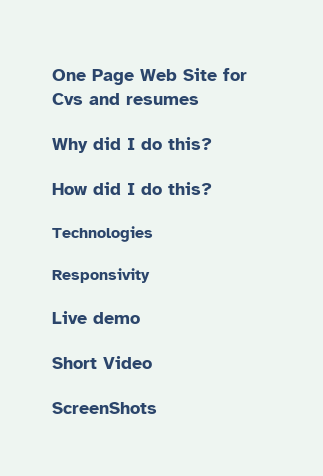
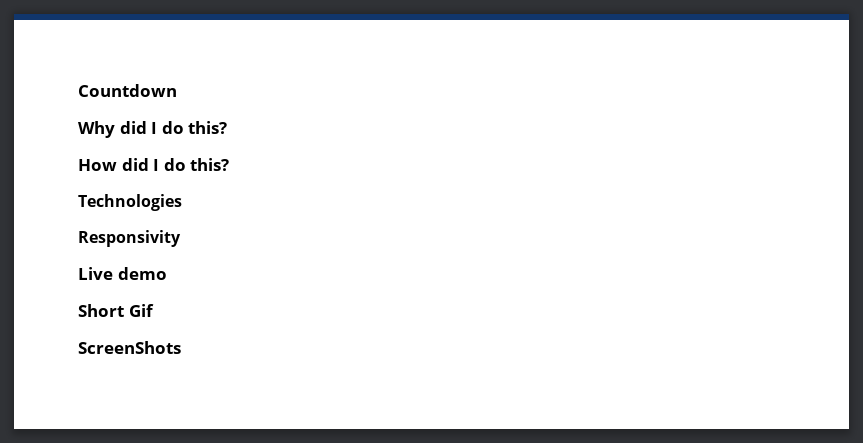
[52,68,247,85] [52,93,199,105] One Page Web Site for Cvs and resumes -> [78,84,177,97] Countdown
[103,356,152,369] Video -> [128,304,154,317] Gif

